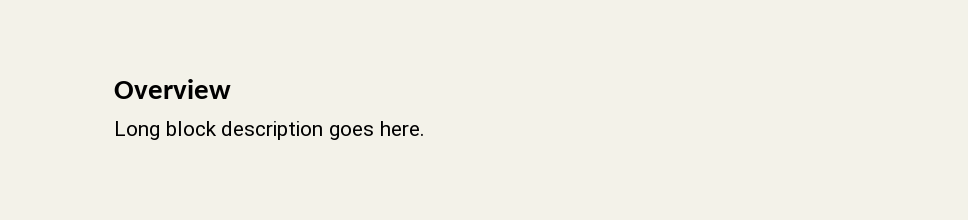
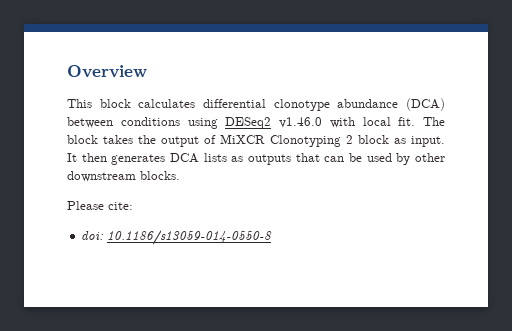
[114,121,425,140] Long block description goes here. -> [67,98,445,111] [67,117,445,129] [67,134,445,147] [67,153,446,165] [67,171,180,182] [67,201,133,210] [81,230,273,245] This block calculates differential clonotype abundance (DCA) between conditions using DESeq2 v1.46.0 with local fit. The block takes the output of MiXCR Clonotyping 2 block as input. It then generates DCA lists as outputs that can be used by other downstream blocks. // Please cite: // doi: 10.1186/s13059-014-0550-8

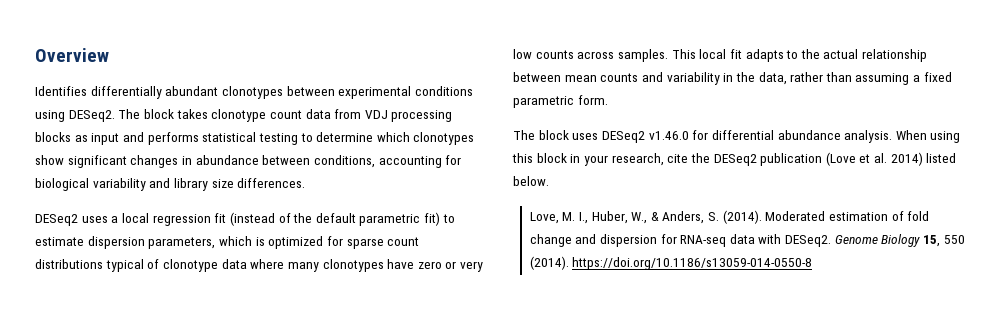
[67,98,445,111] [67,117,445,129] [67,134,445,147] [67,153,446,165] [67,171,180,182] [67,201,133,210] [81,230,273,245] This block calculates differential clonotype abundance (DCA) between conditions using DESeq2 v1.46.0 with local fit. The block takes the output of MiXCR Clonotyping 2 block as input. It then generates DCA lists as outputs that can be used by other downstream blocks. // Please cite: // doi: 10.1186/s13059-014-0550-8 -> [35,86,473,99] [35,109,453,122] [35,132,475,145] [35,155,462,168] [35,178,306,191] [35,212,455,226] [35,236,420,249] [35,259,484,272] [513,49,928,62] [513,72,952,85] [513,95,608,108] [513,130,961,143] [512,152,957,166] [513,176,549,186] [529,210,930,224] [529,234,965,247] [529,256,813,270] Identifies differentially abundant clonotypes between experimental conditions using DESeq2. The block takes clonotype count data from VDJ processing blocks as input and performs statistical testing to determine which clonotypes show significant changes in abundance between conditions, accounting for biological variability and library size differences. // DESeq2 uses a local regression fit (instead of the default parametric fit) to estimate dispersion parameters, which is optimized for sparse count distributions typical of clonotype data where many clonotypes have zero or very low counts across samples. This local fit adapts to the actual relationship between mean counts and variability in the data, rather than assuming a fixed parametric form. // The block uses DESeq2 v1.46.0 for differential abundance analysis. When using this block in your research, cite the DESeq2 publication (Love et al. 2014) listed below. // Love, M. I., Huber, W., & Anders, S. (2014). Moderated estimation of fold change and dispersion for RNA-seq data with DESeq2. Genome Biology 15, 550 (2014). https://doi.org/10.1186/s13059-014-0550-8

